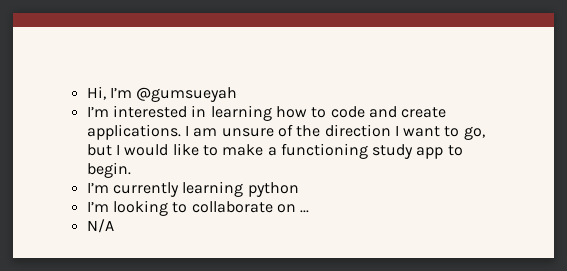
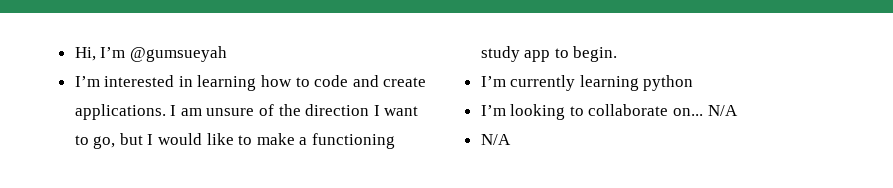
[276,204,310,213] on ... -> [673,105,738,116] on... N/A

